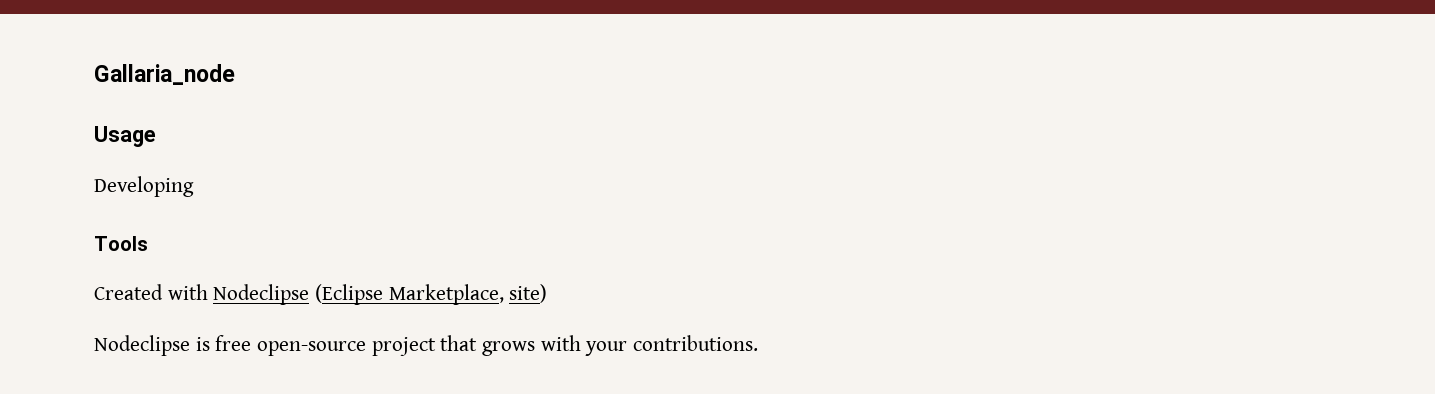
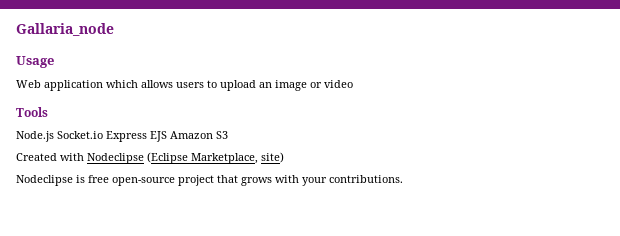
[94,176,194,197] [94,236,148,251] Developing // Tools -> [16,80,353,91] [16,107,48,117] [16,131,228,142] Web application which allows users to upload an image or video // Tools // Node.js Socket.io Express EJS Amazon S3

